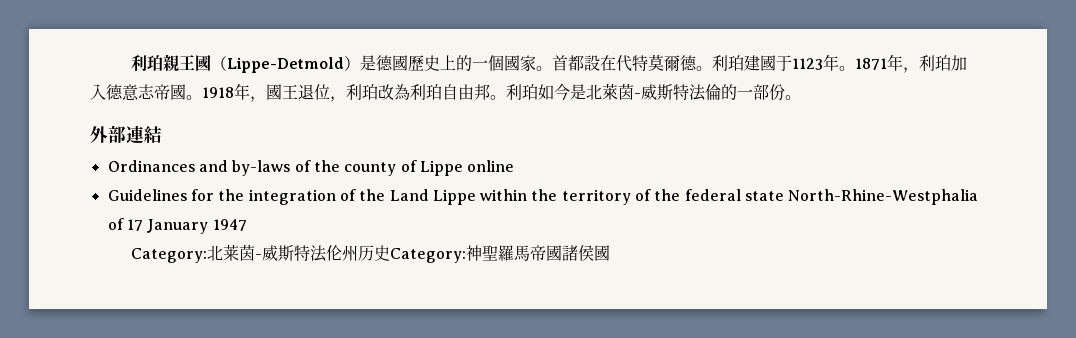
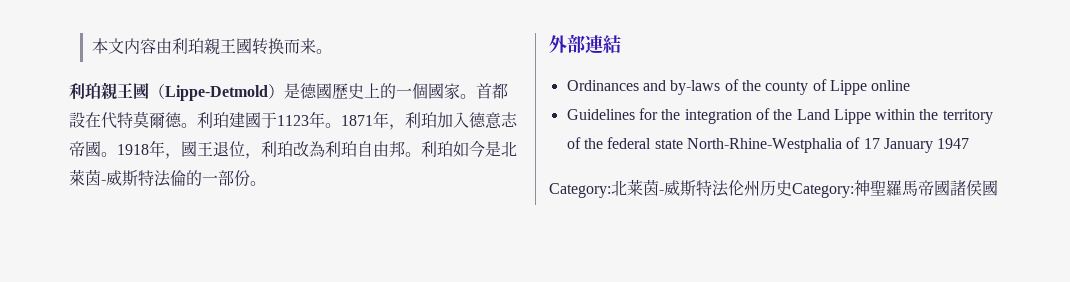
(131, 63) none -> [91,38,332,55] 本文内容由利珀親王國转换而来。 //

